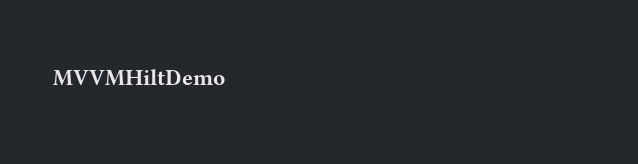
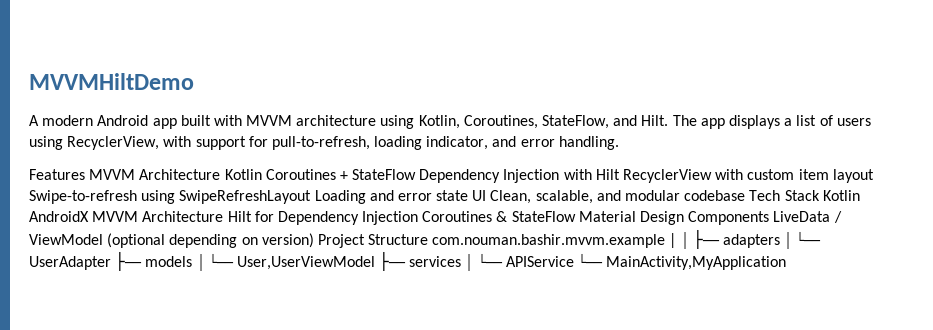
(225, 77) none -> [29,115,871,129] [29,136,619,150] [29,169,874,183] [29,190,860,204] [29,211,842,225] [29,229,822,249] [29,251,787,271] // A modern Android app built with MVVM architecture using Kotlin, Coroutines, StateFlow, and Hilt. The app displays a list of users using RecyclerView, with support for pull-to-refresh, loading indicator, and error handling. // Features MVVM Architecture Kotlin Coroutines + StateFlow Dependency Injection with Hilt RecyclerView with custom item layout Swipe-to-refresh using SwipeRefreshLayout Loading and error state UI Clean, scalable, and modular codebase Tech Stack Kotlin AndroidX MVVM Architecture Hilt for Dependency Injection Coroutines & StateFlow Material Design Components LiveData / ViewModel (optional depending on version) Project Structure com.nouman.bashir.mvvm.example | │ ├── adapters │ └── UserAdapter ├── models │ └── User,UserViewModel ├── services │ └── APIService └── MainActivity,MyApplication

